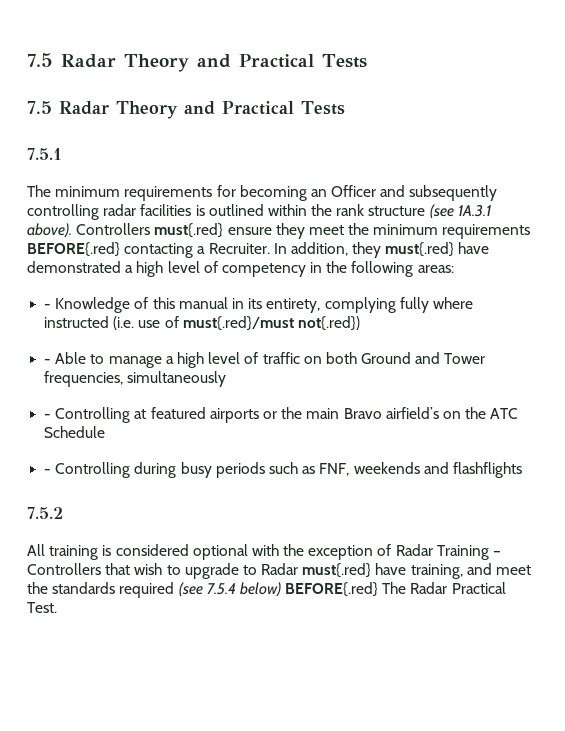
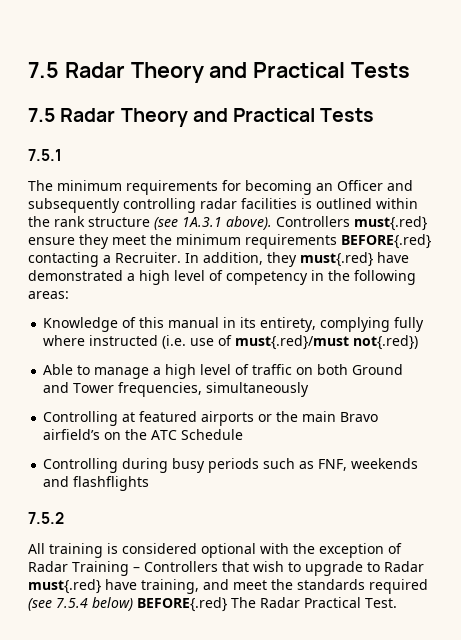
[44,304,52,309] - -> (69, 295) none
[44,359,52,364] - -> (419, 342) none
[44,414,52,419] - -> (310, 389) none
[44,469,52,474] - -> (244, 434) none

